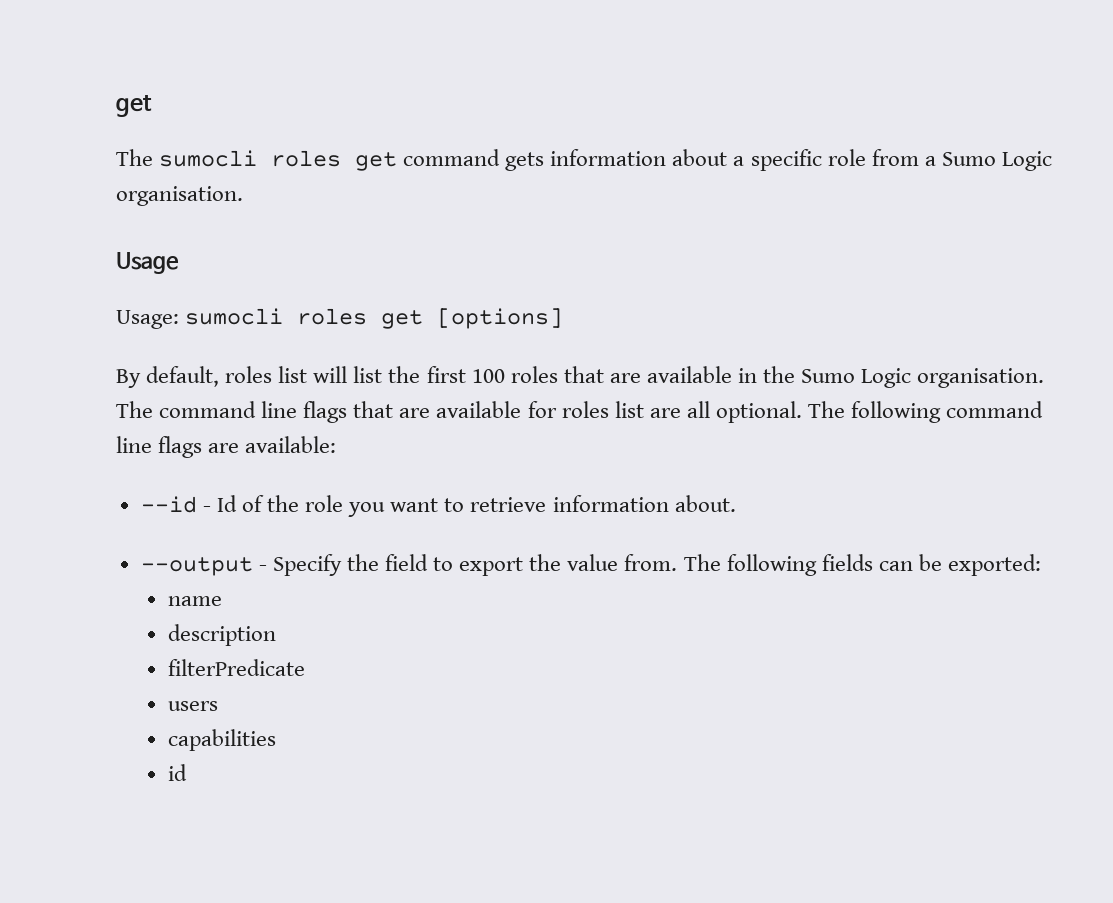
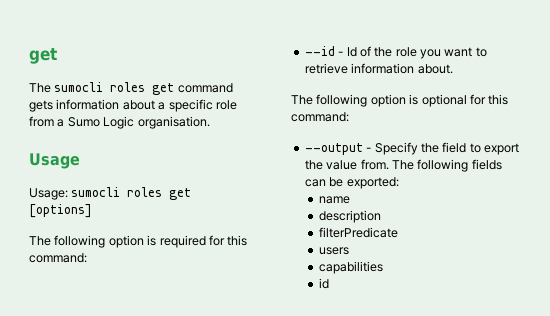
[116,366,1045,388] [116,401,1044,423] [116,436,337,458] By default, roles list will list the first 100 roles that are available in the Sumo Logic organisation. The command line flags that are available for roles list are all optional. The following command line flags are available: -> [29,235,248,248] [29,253,87,263] The following option is required for this command:
(736, 503) none -> [291,94,509,107] [291,112,349,122] // The following option is optional for this command:

